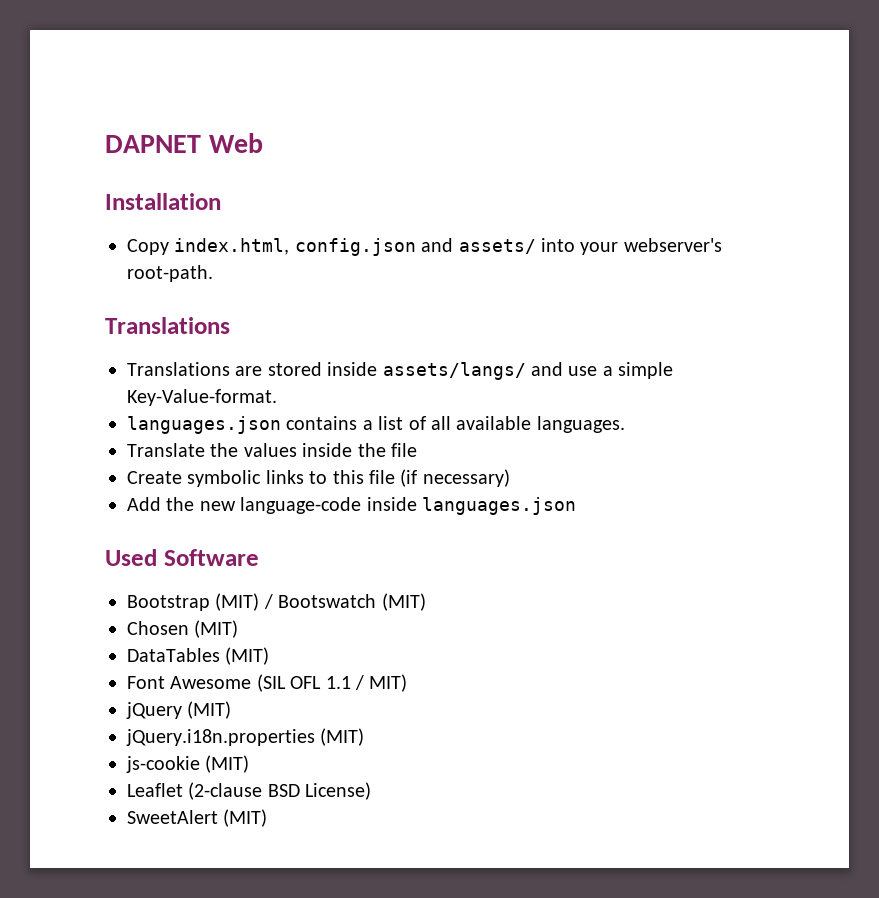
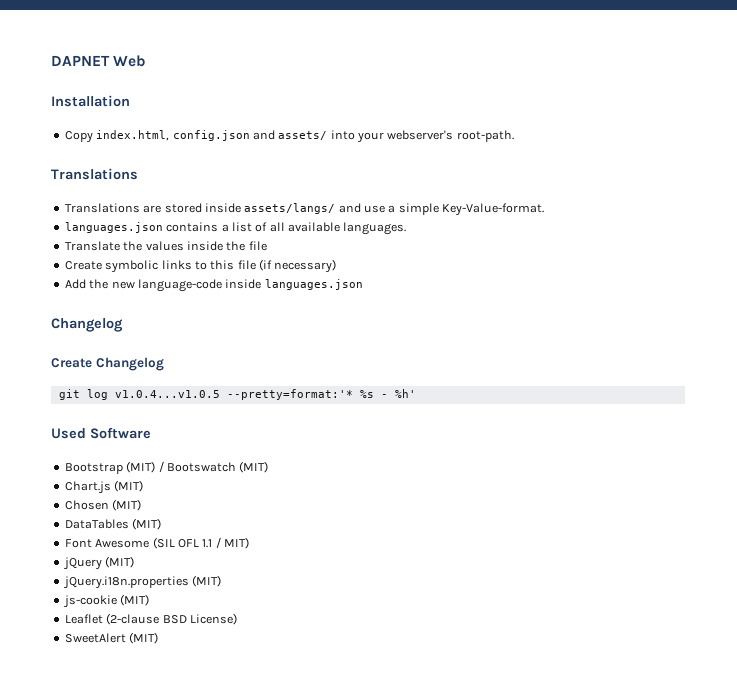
(576, 506) none -> [51,318,123,332] [51,357,164,371] [58,389,416,400] // Changelog // Create Changelog // git log v1.0.4...v1.0.5 --pretty=format:'* %s - %h'
(426, 602) none -> [64,480,144,494] // Chart.js (MIT)

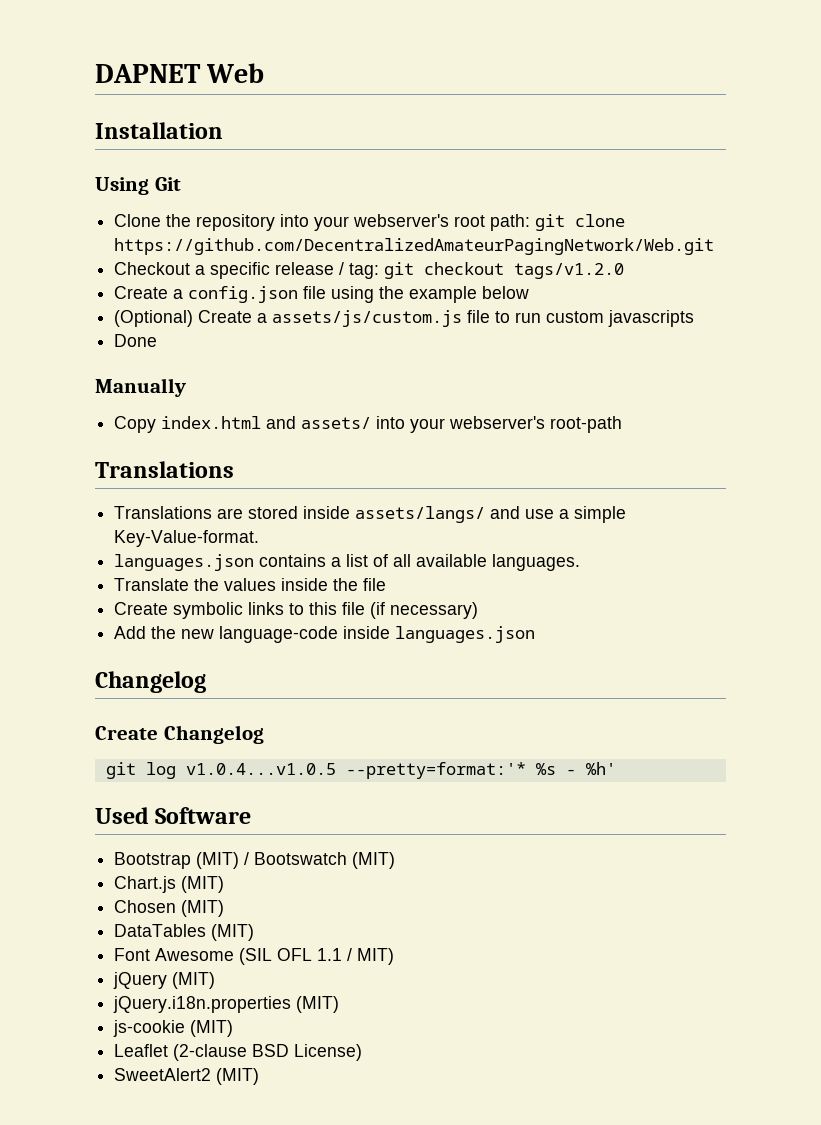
(130, 101) none -> [95,177,181,195] [114,214,626,231] [114,238,715,255] [114,262,625,279] [114,286,530,303] [114,310,695,327] [114,334,158,347] [95,378,186,397] // Using Git // Clone the repository into your webserver's root path: git clone https://github.com/DecentralizedAmateurPagingNetwork/Web.git // Checkout a specific release / tag: git checkout tags/v1.2.0 // Create a config.json file using the example below // (Optional) Create a assets/js/custom.js file to run custom javascripts // Done // Manually
[96,130,250,141] index.html, config.json -> [161,416,262,429] index.html
[456,130,514,142] root-path. -> [550,416,623,433] root-path
[64,633,126,643] SweetAlert -> [114,1068,212,1081] SweetAlert2

